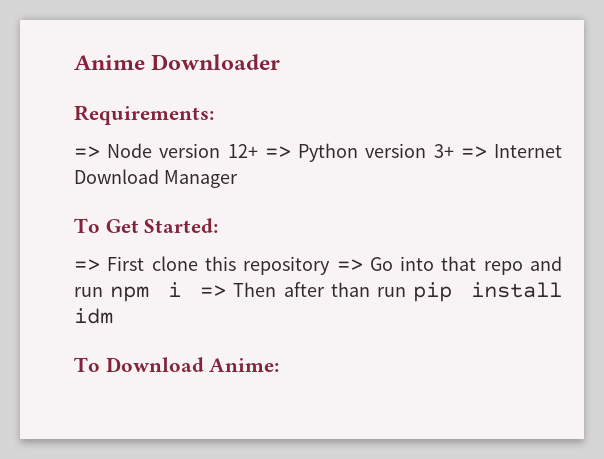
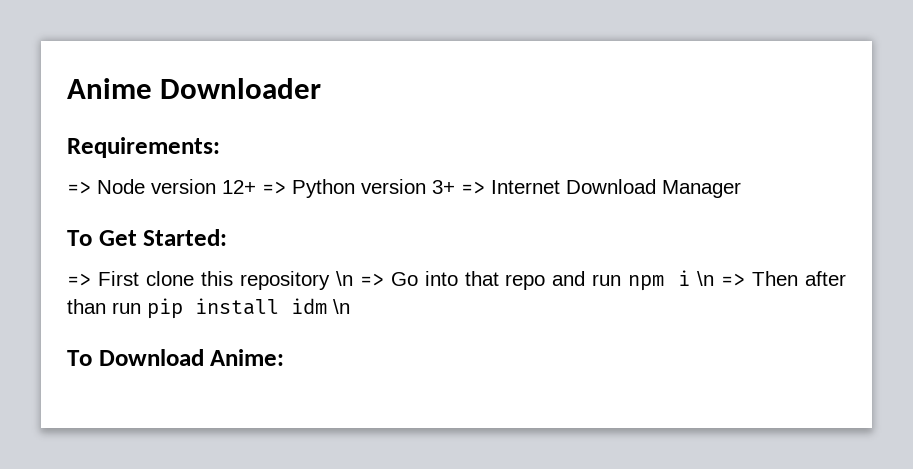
(331, 265) none -> [335,271,353,286] \n
(182, 289) none -> [697,271,715,286] \n
(113, 316) none -> [333,299,350,314] \n

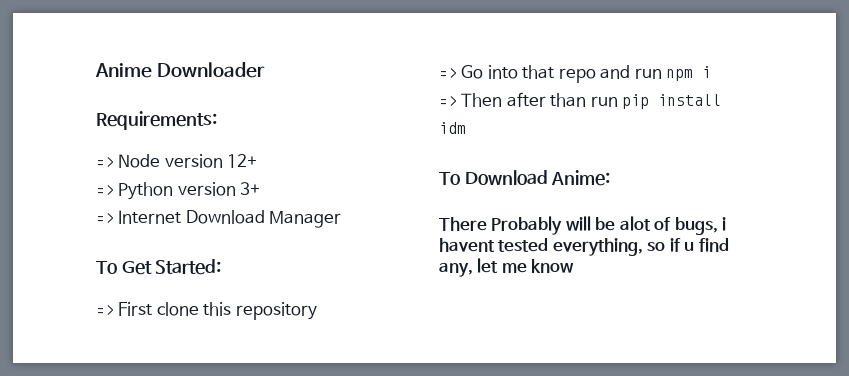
(256, 187) none -> (258, 161) //
(455, 187) none -> (261, 188) //
[335,271,353,286] \n -> (317, 311) //
[697,271,715,286] \n -> (712, 72) //
[333,299,350,314] \n -> (466, 128) none
(285, 357) none -> [439,216,727,235] [439,238,729,256] [439,258,575,277] // There Probably will be alot of bugs, i havent tested everything, so if u find any, let me know

